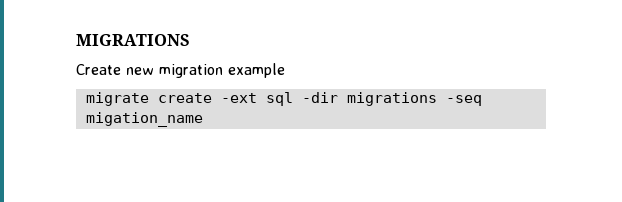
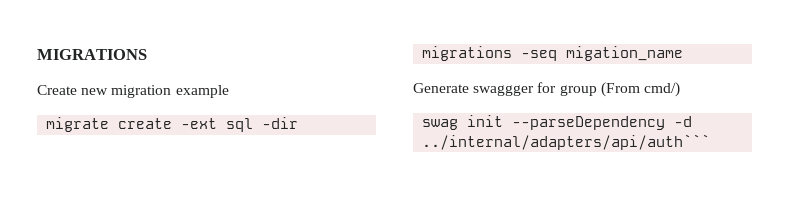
(203, 119) none -> [413,82,680,97] [422,115,693,130] [422,134,711,150] // Generate swaggger for group (From cmd/) // swag init --parseDependency -d ../internal/adapters/api/auth```

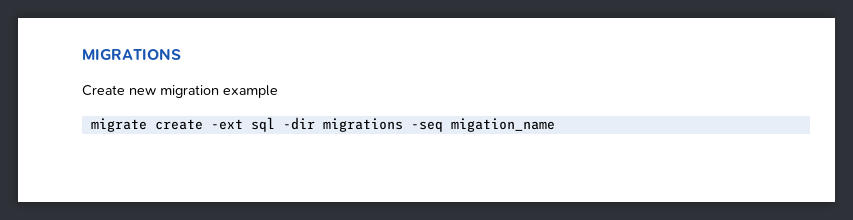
[413,82,680,97] [422,115,693,130] [422,134,711,150] // Generate swaggger for group (From cmd/) // swag init --parseDependency -d ../internal/adapters/api/auth``` -> (555, 125) none

